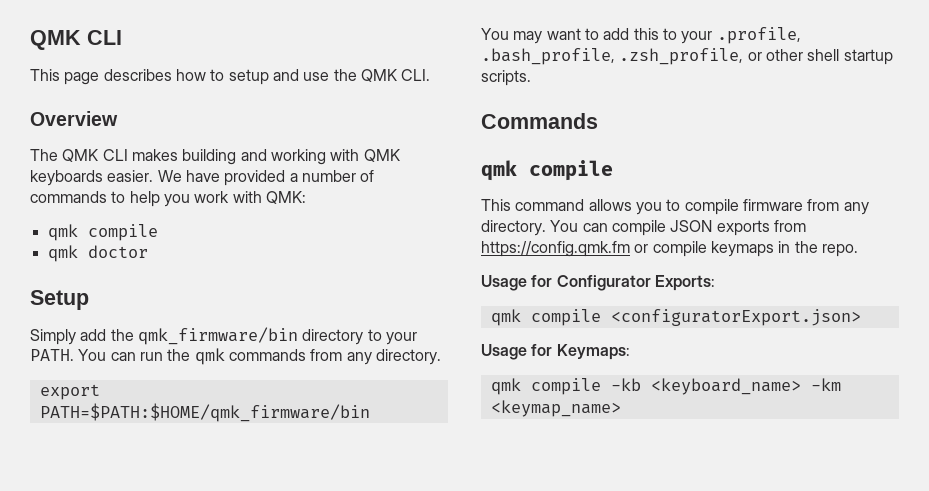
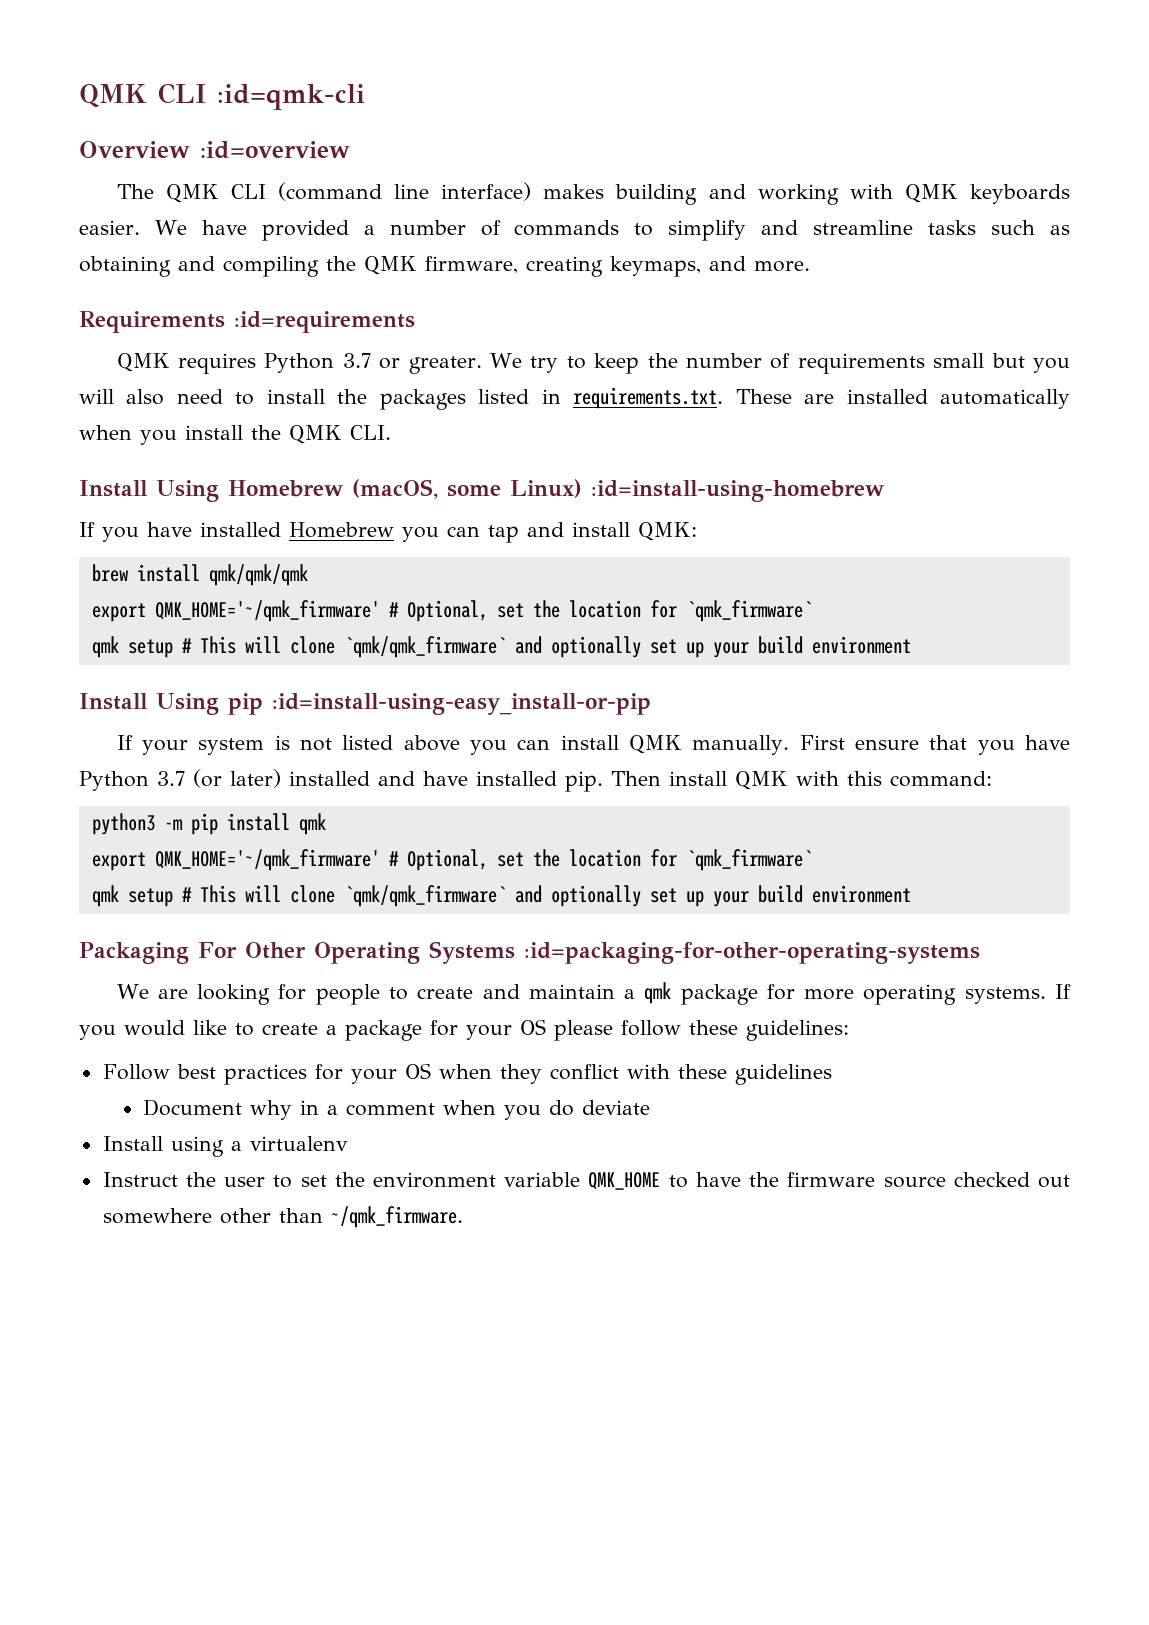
[30,30,122,50] [30,69,431,85] QMK CLI // This page describes how to setup and use the QMK CLI. -> [79,83,365,110] QMK CLI :id=qmk-cli
(118, 118) none -> [200,141,350,159] :id=overview
(128, 155) none -> [278,182,532,201] (command line interface)
[129,191,306,207] [47,224,158,241] [47,245,148,262] [30,290,89,310] [30,327,417,345] [30,348,441,365] [39,384,100,400] [39,403,370,422] [481,27,801,44] [481,48,893,65] [481,70,531,86] [481,113,598,129] [481,160,613,181] [481,199,869,215] [481,220,806,236] [481,241,858,257] [481,275,715,291] [490,309,861,326] [481,344,630,360] [490,378,841,395] [490,400,621,417] help you work with QMK: // qmk compile // qmk doctor // Setup // Simply add the qmk_firmware/bin directory to your PATH. You can run the qmk commands from any directory. // export PATH=$PATH:$HOME/qmk_firmware/bin // You may want to add this to your .profile, .bash_profile, .zsh_profile, or other shell startup scripts. // Commands // qmk compile // This command allows you to compile firmware from any directory. You can compile JSON exports from https://config.qmk.fm or compile keymaps in the repo. // Usage for Configurator Exports: // qmk compile <configuratorExport.json> // Usage for Keymaps: // qmk compile -kb <keyboard_name> -km <keymap_name> -> [668,220,1070,241] [79,256,810,277] [79,311,415,333] [116,353,1071,374] [79,387,1070,410] [79,425,391,445] [79,479,884,502] [79,522,697,543] [91,564,308,586] [91,600,812,622] [91,636,911,658] [79,693,651,715] [116,735,1071,755] [79,769,992,792] [91,813,326,835] [91,849,812,871] [91,885,911,907] [79,941,980,964] [116,982,1072,1005] [79,1019,849,1041] [102,1063,832,1085] [143,1099,651,1120] [102,1136,348,1157] [102,1172,1071,1190] [102,1206,463,1228] simplify and streamline tasks such as obtaining and compiling the QMK firmware, creating keymaps, and more. // Requirements :id=requirements // QMK requires Python 3.7 or greater. We try to keep the number of requirements small but you will also need to install the packages listed in requirements.txt. These are installed automatically when you install the QMK CLI. // Install Using Homebrew (macOS, some Linux) :id=install-using-homebrew // If you have installed Homebrew you can tap and install QMK: // brew install qmk/qmk/qmk // export QMK_HOME='~/qmk_firmware' # Optional, set the location for `qmk_firmware` // qmk setup # This will clone `qmk/qmk_firmware` and optionally set up your build environment // Install Using pip :id=install-using-easy_install-or-pip // If your system is not listed above you can install QMK manually. First ensure that you have Python 3.7 (or later) installed and have installed pip. Then install QMK with this command: // python3 -m pip install qmk // export QMK_HOME='~/qmk_firmware' # Optional, set the location for `qmk_firmware` // qmk setup # This will clone `qmk/qmk_firmware` and optionally set up your build environment // Packaging For Other Operating Systems :id=packaging-for-other-operating-systems // We are looking for people to create and maintain a qmk package for more operating systems. If you would like to create a package for your OS please follow these guidelines: // Follow best practices for your OS when they conflict with these guidelines // Document why in a comment when you do deviate // Install using a virtualenv // Instruct the user to set the environment variable QMK_HOME to have the firmware source checked out somewhere other than ~/qmk_firmware.

